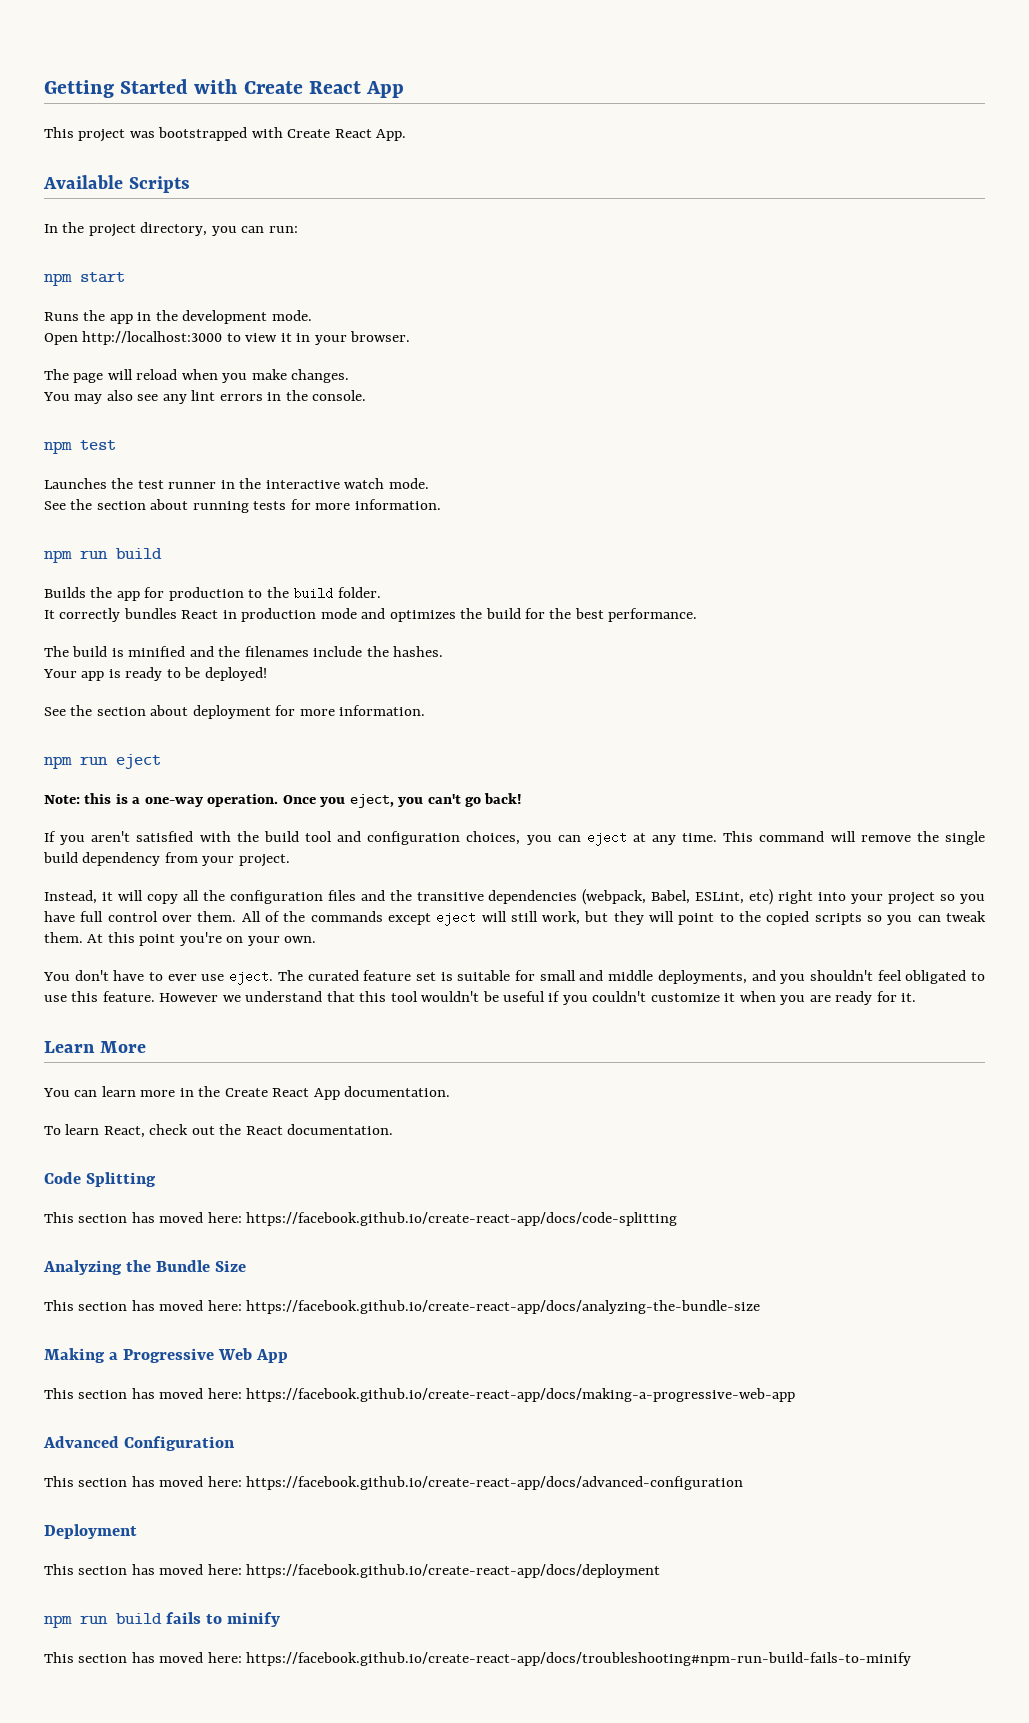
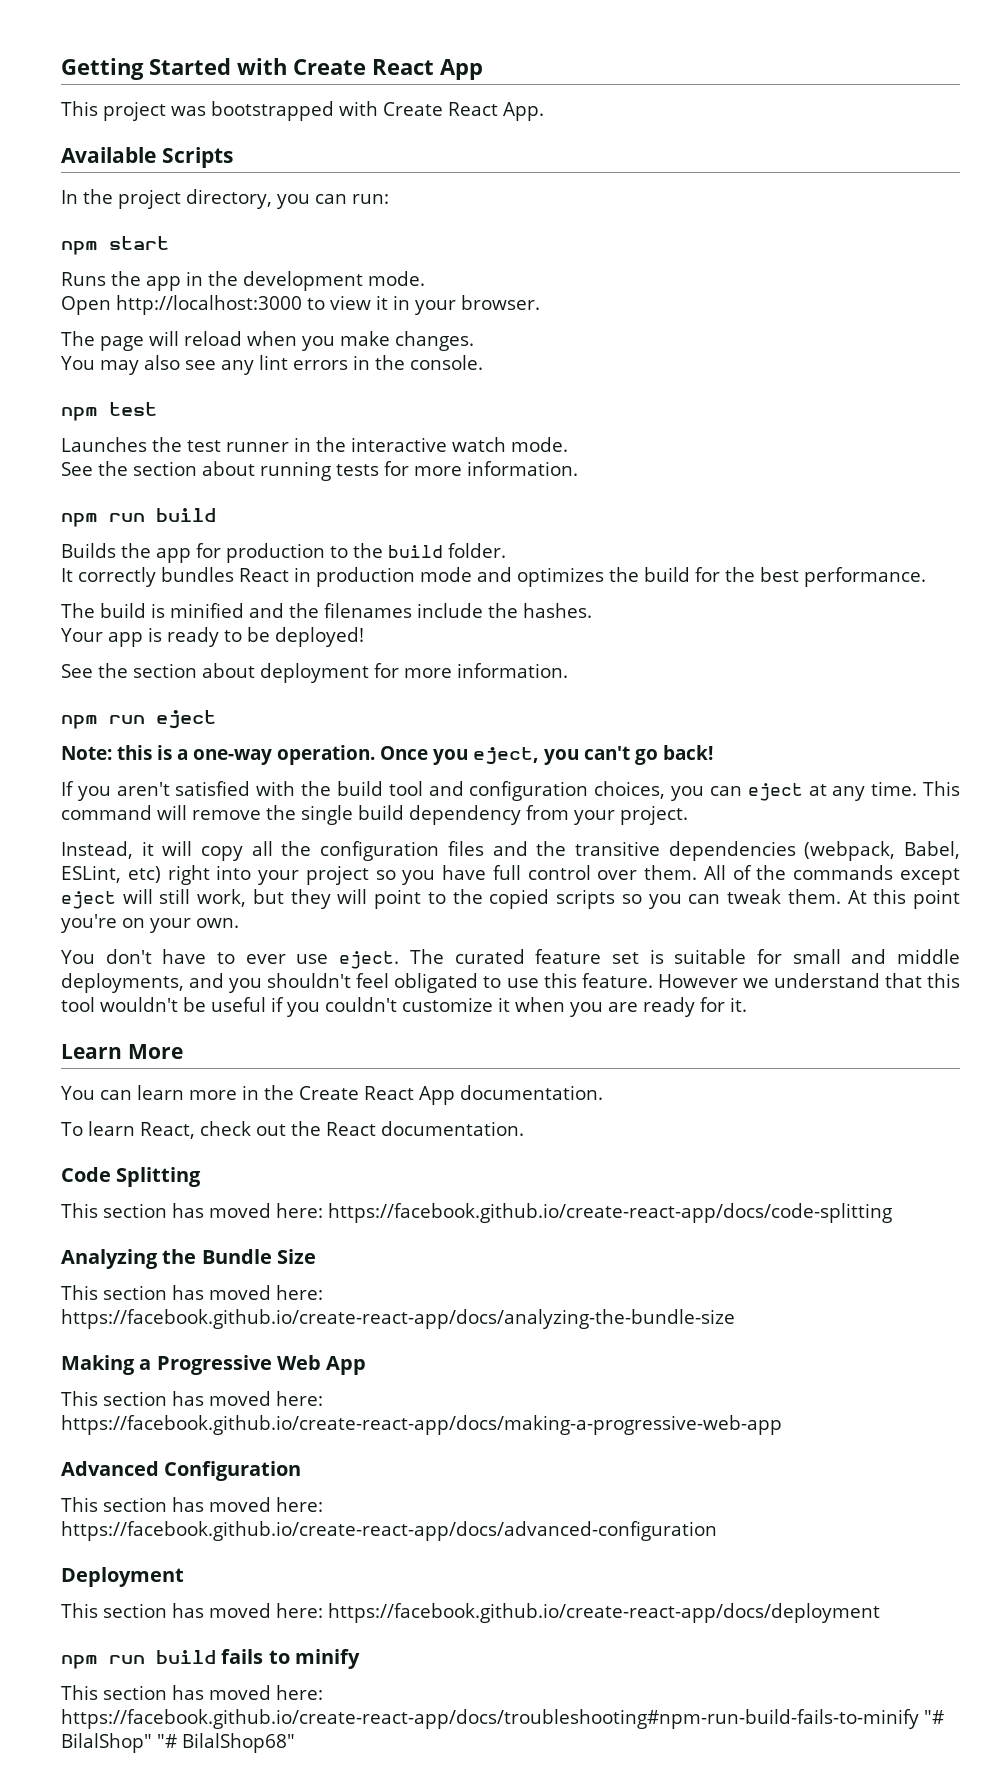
(912, 1659) none -> [924,1710,944,1724] [61,1733,295,1753] "# BilalShop" "# BilalShop68"

